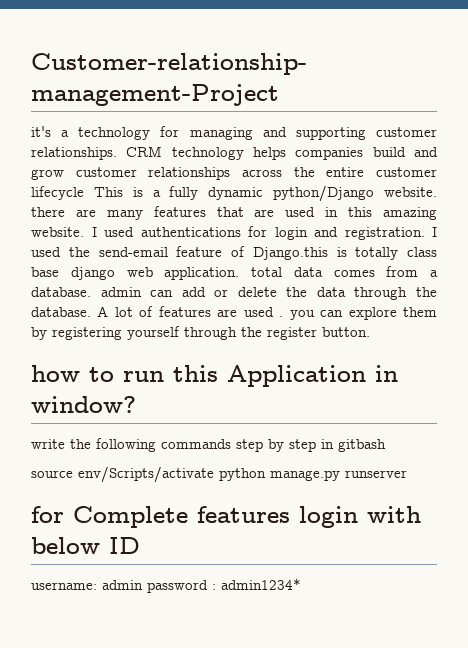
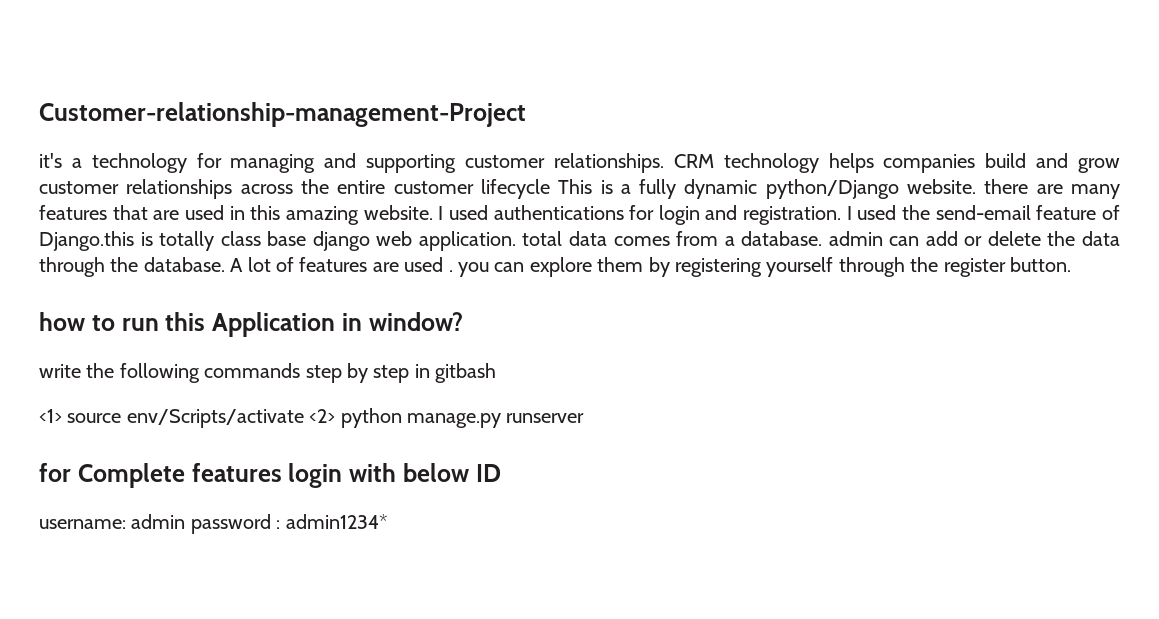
(386, 445) none -> [39,409,62,423] <1>
(214, 474) none -> [309,409,336,423] <2>

